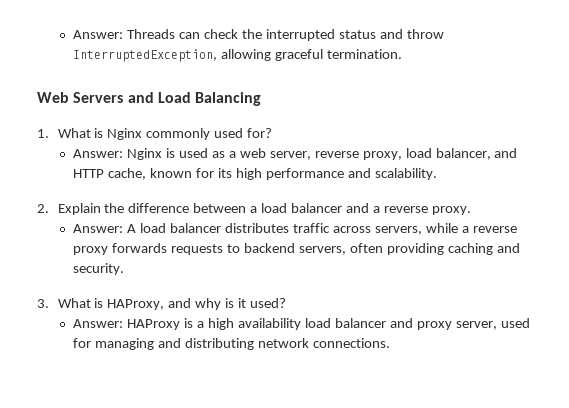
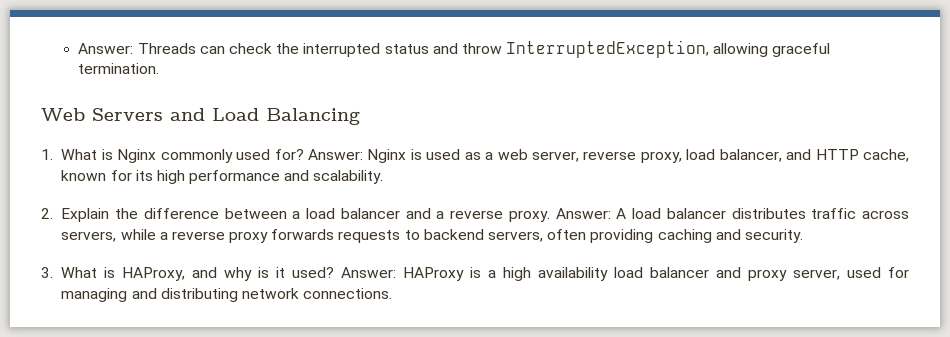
(273, 133) // -> (304, 154) none
(471, 210) // -> (550, 216) none
(286, 303) // -> (335, 272) none

